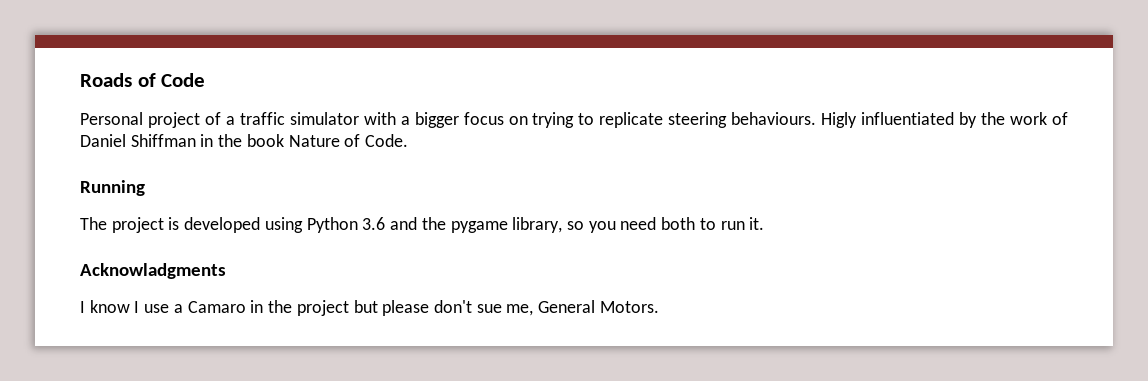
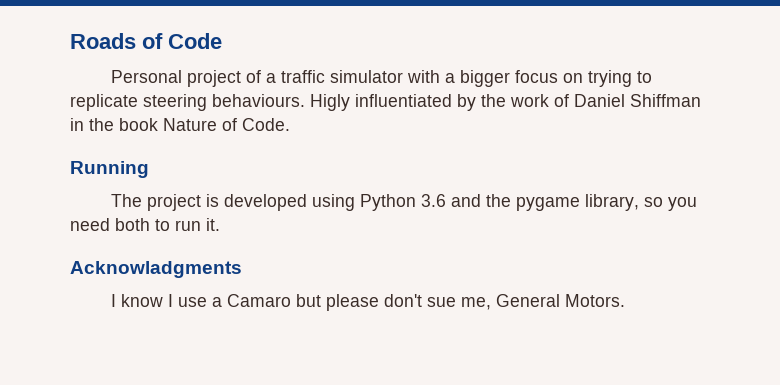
[250,300,349,316] in the project -> (292, 300) none

